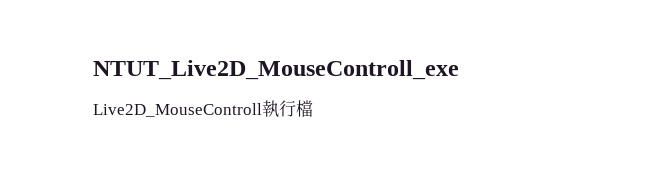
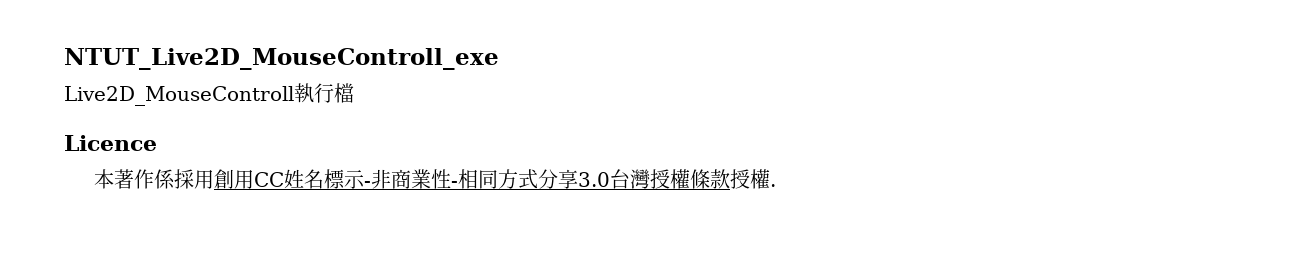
(313, 108) none -> [64,135,157,151] [94,169,777,189] // Licence // 本著作係採用創用CC姓名標示-非商業性-相同方式分享3.0台灣授權條款授權.

